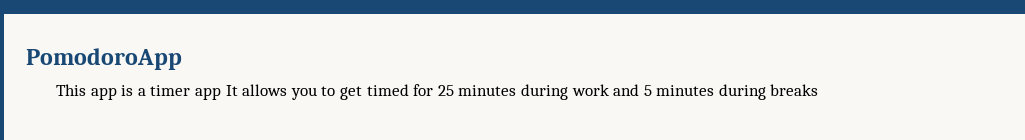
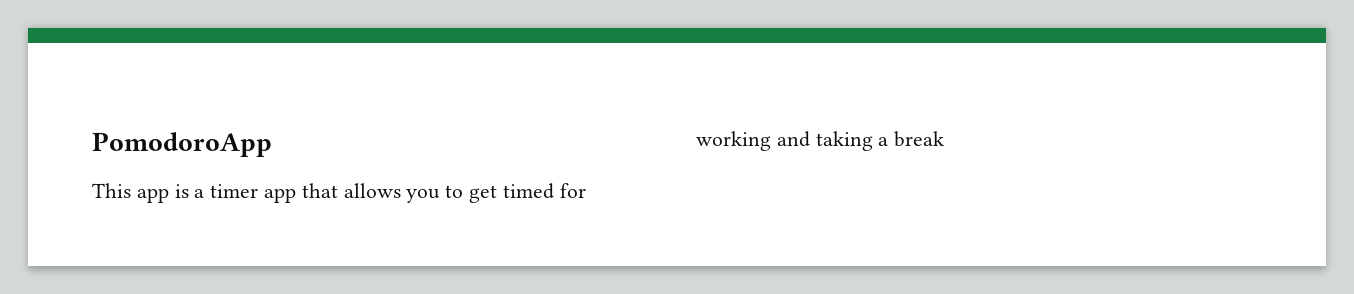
[225,85,238,96] It -> [301,183,338,198] that
[437,84,819,100] 25 minutes during work and 5 minutes during breaks -> [696,131,945,151] working and taking a break

